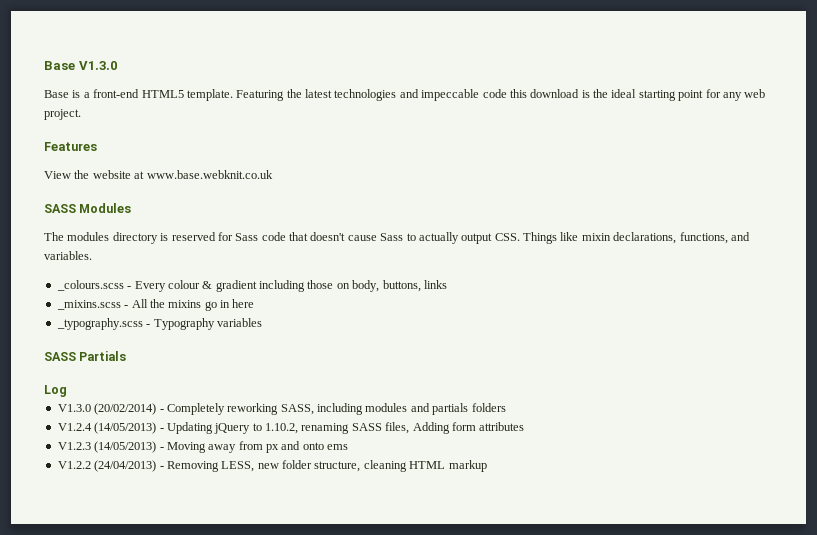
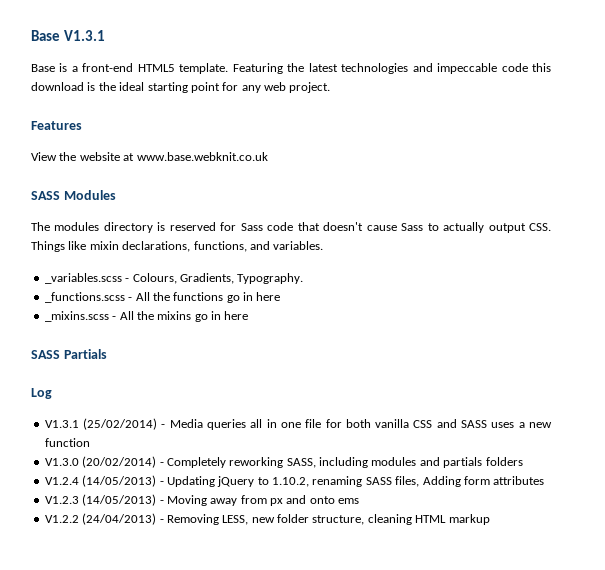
[44,61,117,70] Base V1.3.0 -> [31,30,105,41] Base V1.3.1
[56,280,447,292] _colours.scss - Every colour & gradient including those on body, buttons, links -> [44,273,304,284] [44,292,281,303] _variables.scss - Colours, Gradients, Typography. // _functions.scss - All the functions go in here
[56,318,262,330] // _typography.scss - Typography variables -> (249, 315) none
(67, 391) none -> [44,418,552,430] [44,438,90,447] // V1.3.1 (25/02/2014) - Media queries all in one file for both vanilla CSS and SASS uses a new function

